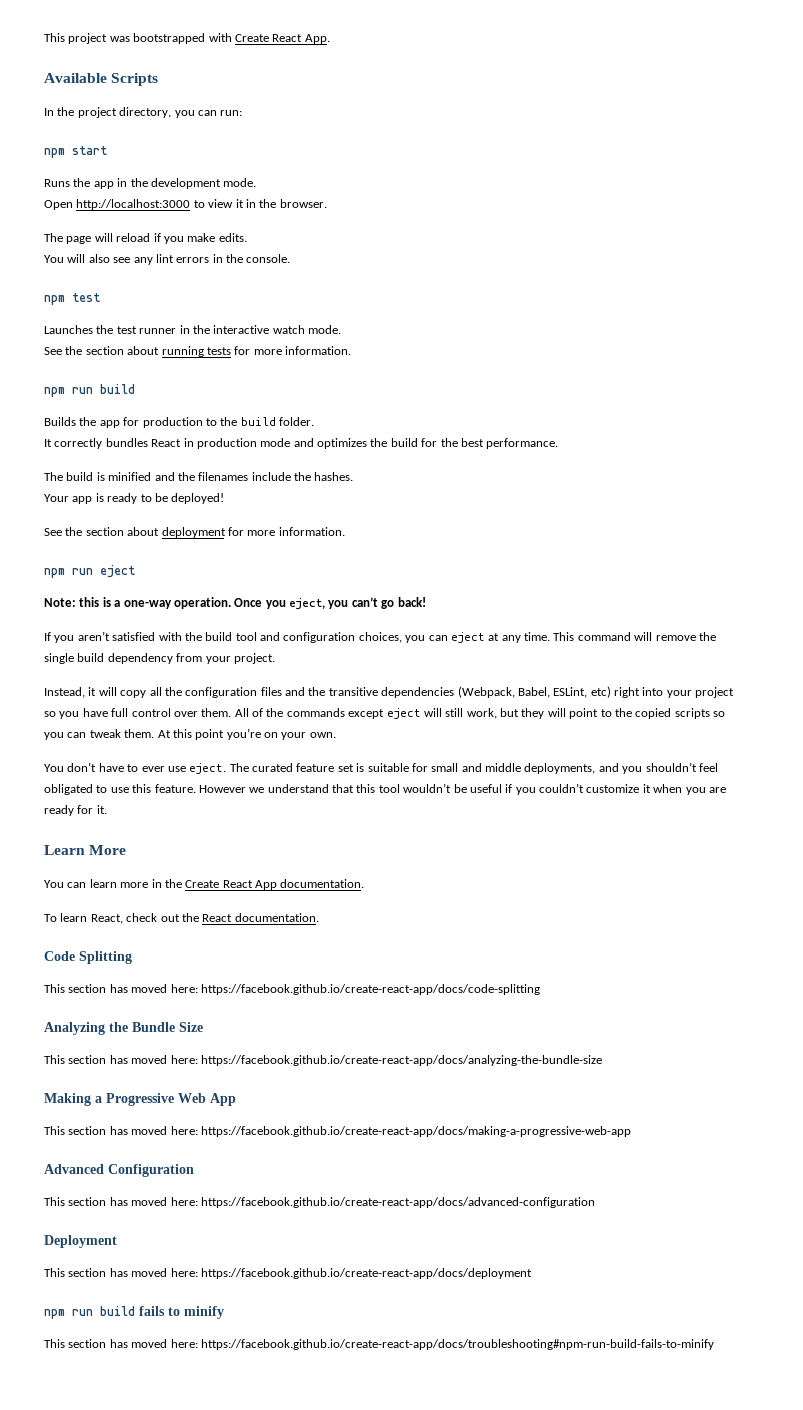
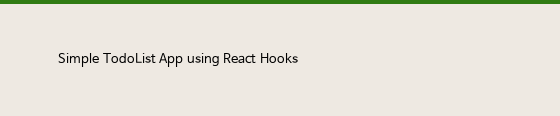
[44,33,330,44] [44,73,159,86] [44,107,243,118] [44,146,107,158] [44,178,257,189] [44,199,327,210] [44,233,247,244] [44,254,291,265] [44,293,100,305] [44,325,341,334] [44,346,351,357] [44,384,135,397] [44,417,314,428] [44,438,559,449] [44,472,354,481] [44,493,225,504] [44,527,345,538] [44,565,135,578] [44,597,426,610] [44,631,716,643] [44,653,275,664] [44,686,735,698] [44,708,725,719] [44,728,336,740] [44,762,718,774] [44,783,726,795] [44,805,107,816] [44,845,127,855] [44,879,365,890] [44,913,319,924] [44,951,132,964] [44,984,540,995] [44,1022,203,1035] [44,1055,602,1066] [44,1093,236,1106] [44,1126,631,1137] [44,1164,194,1177] [44,1197,595,1208] [44,1235,117,1248] [44,1268,532,1279] [44,1306,224,1319] [44,1339,714,1350] This project was bootstrapped with Create React App. // Available Scripts // In the project directory, you can run: // npm start // Runs the app in the development mode. // Open http://localhost:3000 to view it in the browser. // The page will reload if you make edits. // You will also see any lint errors in the console. // npm test // Launches the test runner in the interactive watch mode. // See the section about running tests for more information. // npm run build // Builds the app for production to the build folder. // It correctly bundles React in production mode and optimizes the build for the best performance. // The build is minified and the filenames include the hashes. // Your app is ready to be deployed! // See the section about deployment for more information. // npm run eject // Note: this is a one-way operation. Once you eject, you can’t go back! // If you aren’t satisfied with the build tool and configuration choices, you can eject at any time. This command will remove the single build dependency from your project. // Instead, it will copy all the configuration files and the transitive dependencies (Webpack, Babel, ESLint, etc) right into your project so you have full control over them. All of the commands except eject will still work, but they will point to the copied scripts so you can tweak them. At this point you’re on your own. // You don’t have to ever use eject. The curated feature set is suitable for small and middle deployments, and you shouldn’t feel obligated to use this feature. However we understand that this tool wouldn’t be useful if you couldn’t customize it when you are ready for it. // Learn More // You can learn more in the Create React App documentation. // To learn React, check out the React documentation. // Code Splitting // This section has moved here: https://facebook.github.io/create-react-app/docs/code-splitting // Analyzing the Bundle Size // This section has moved here: https://facebook.github.io/create-react-app/docs/analyzing-the-bundle-size // Making a Progressive Web App // This section has moved here: https://facebook.github.io/create-react-app/docs/making-a-progressive-web-app // Advanced Configuration // This section has moved here: https://facebook.github.io/create-react-app/docs/advanced-configuration // Deployment // This section has moved here: https://facebook.github.io/create-react-app/docs/deployment // npm run build fails to minify // This section has moved here: https://facebook.github.io/create-react-app/docs/troubleshooting#npm-run-build-fails-to-minify -> [58,53,298,67] Simple TodoList App using React Hooks

